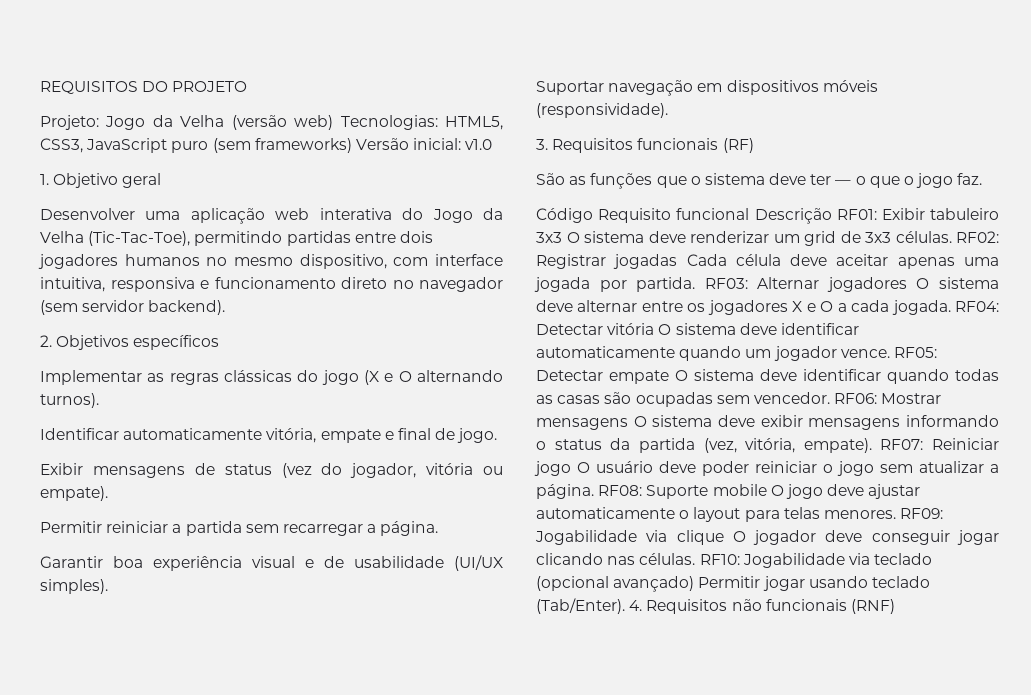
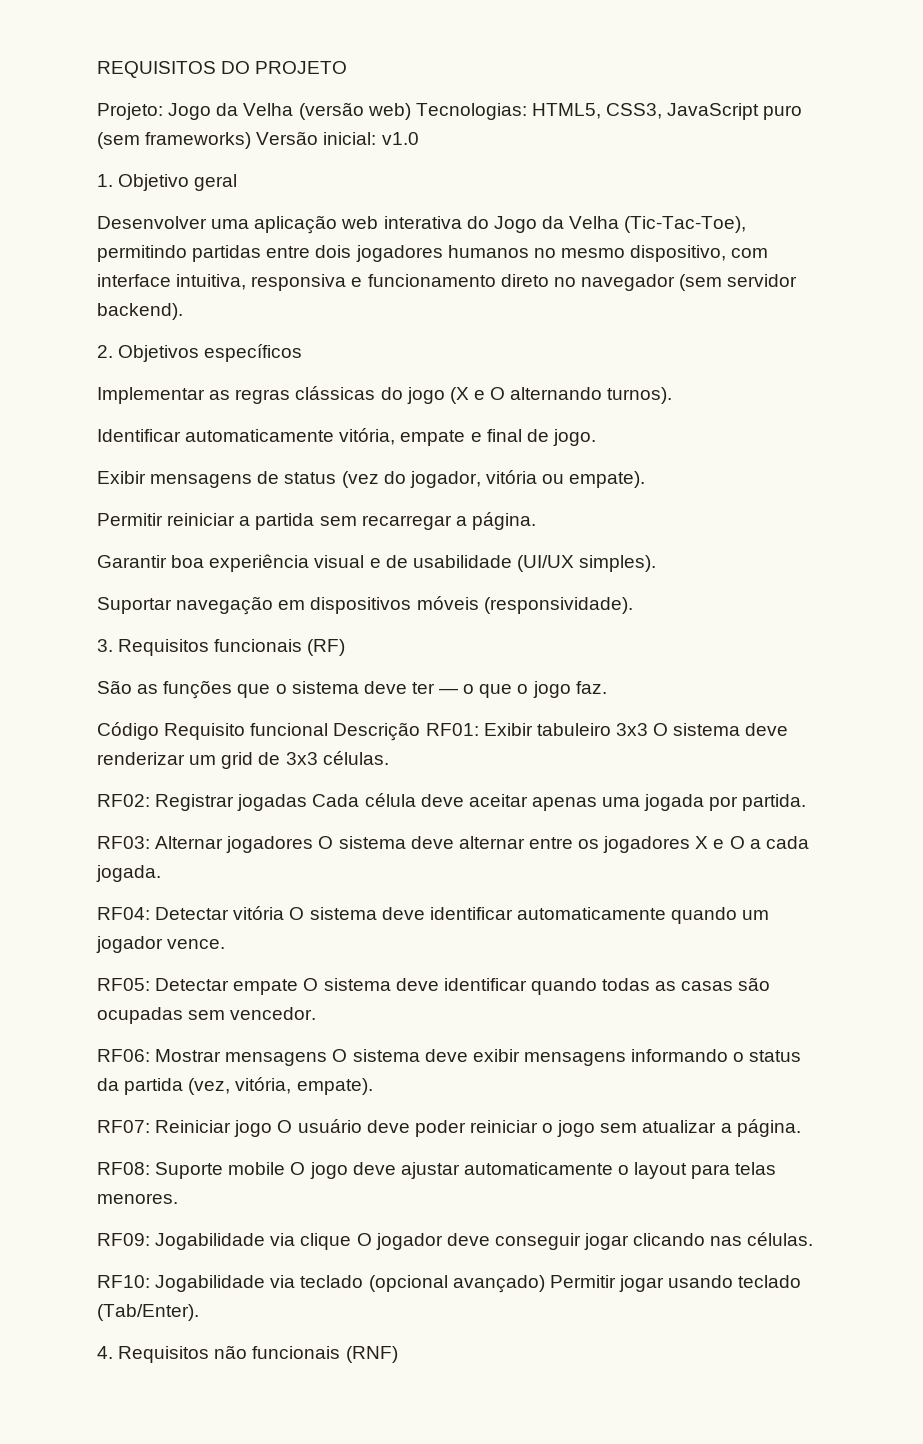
(952, 237) none -> (389, 758) //
(696, 284) none -> (807, 802) //
(951, 307) none -> (161, 873) //
(890, 353) none -> (226, 944) //
(830, 398) none -> (317, 1013) //
(872, 445) none -> (373, 1086) //
(594, 491) none -> (801, 1128) //
(896, 514) none -> (178, 1198) //
(696, 559) none -> (814, 1239) //
(625, 606) none -> (199, 1312) //

